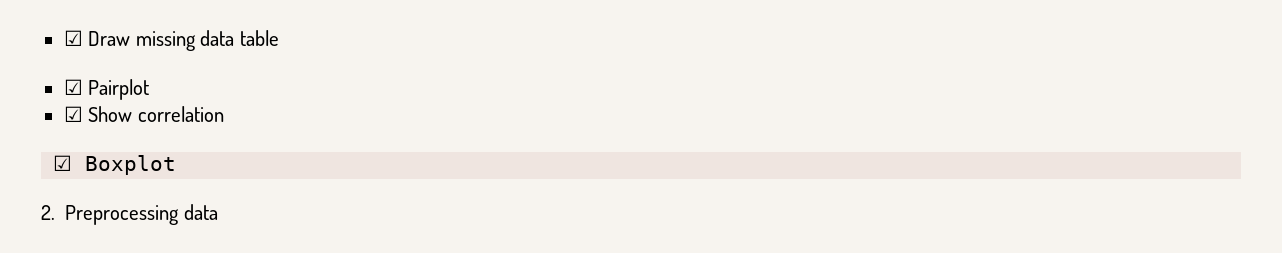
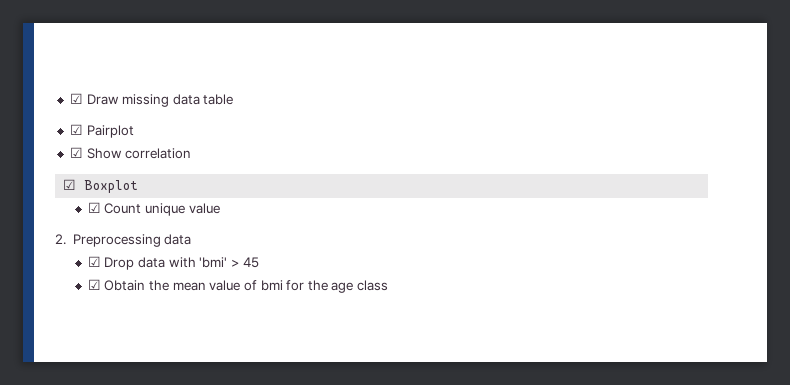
(177, 165) none -> [87,202,220,216] // ☑ Count unique value
(218, 212) none -> [87,256,259,270] [87,279,389,293] // ☑ Drop data with 'bmi' > 45 // ☑ Obtain the mean value of bmi for the age class

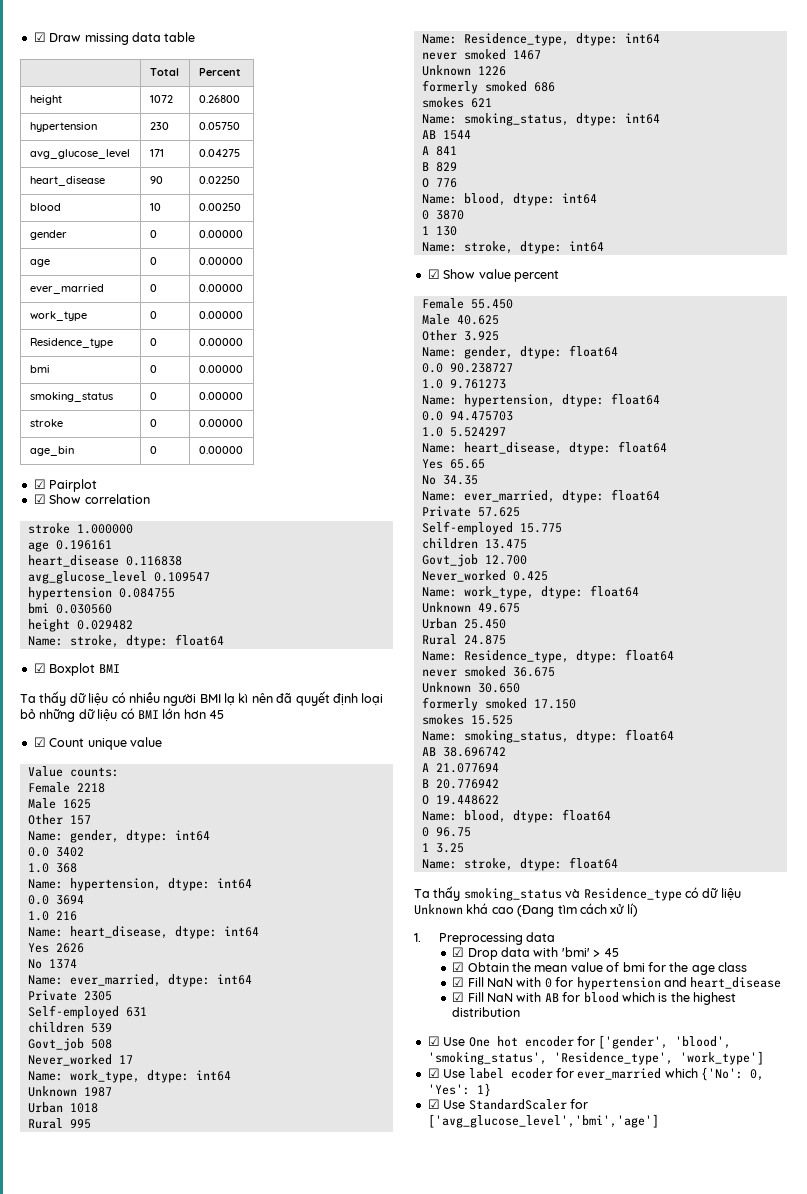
(234, 99) none -> [149,68,179,76] [198,68,241,76] [29,95,62,105] [149,95,173,103] [198,95,240,103] [29,122,97,132] [149,122,169,130] [198,122,240,130] [29,149,130,159] [149,149,164,157] [198,149,240,157] [29,176,105,186] [149,176,163,184] [198,176,240,184] [29,203,61,211] [149,203,161,211] [198,203,241,211] [29,230,67,240] [149,230,157,238] [198,230,243,238] [29,259,50,267] [149,257,157,265] [198,257,243,265] [29,284,104,294] [149,284,157,292] [198,284,243,292] [29,311,87,321] [149,311,157,319] [198,311,243,319] [29,338,113,348] [149,338,157,346] [198,338,243,346] [29,365,50,373] [149,365,157,373] [198,365,243,373] [29,392,113,402] [149,392,157,400] [198,392,243,400] [29,419,63,427] [149,419,157,427] [198,419,243,427] [29,446,74,456] [149,446,157,454] [198,446,243,454] // | Total | Percent // height | 1072 | 0.26800 // hypertension | 230 | 0.05750 // avg_glucose_level | 171 | 0.04275 // heart_disease | 90 | 0.02250 // blood | 10 | 0.00250 // gender | 0 | 0.00000 // age | 0 | 0.00000 // ever_married | 0 | 0.00000 // work_type | 0 | 0.00000 // Residence_type | 0 | 0.00000 // bmi | 0 | 0.00000 // smoking_status | 0 | 0.00000 // stroke | 0 | 0.00000 // age_bin | 0 | 0.00000
[63,179,139,193] [87,202,220,216] [55,234,66,245] ☑ Boxplot // ☑ Count unique value // 2. -> [27,523,133,534] [27,540,112,552] [27,555,182,567] [27,571,210,584] [27,587,175,600] [27,603,112,614] [27,619,133,632] [27,634,224,648] [33,663,120,676] [20,691,384,706] [20,708,224,722] [33,737,162,750] [27,766,119,777] [27,782,105,793] [27,798,91,809] [27,814,91,825] [27,830,210,843] [27,847,84,857] [27,863,77,873] [27,878,252,891] [27,895,84,905] [27,911,77,921] [27,926,259,939] [27,943,84,953] [27,959,77,969] [27,974,252,987] [27,990,112,1001] [27,1005,147,1019] [27,1022,112,1033] [27,1038,112,1051] [27,1054,133,1066] [27,1070,231,1083] [27,1086,112,1097] [27,1102,98,1113] [27,1118,91,1129] [421,33,660,46] [421,49,541,60] [421,65,506,76] [421,80,555,94] [421,97,492,108] [421,113,660,126] [421,130,471,140] [421,146,457,156] [421,162,457,172] [421,178,457,188] [421,193,597,206] [421,210,464,220] [421,226,457,236] [421,241,604,254] [427,269,559,282] [421,298,513,309] [421,314,499,325] [421,330,499,341] [421,345,618,359] [421,363,513,373] [421,379,506,389] [421,393,660,407] [421,411,513,421] [421,427,506,437] [421,441,667,455] [421,459,485,469] [421,475,478,485] [421,489,660,503] [421,506,520,517] [421,521,562,535] [421,538,527,549] [421,554,527,567] [421,570,548,582] [421,585,639,599] [421,602,520,613] [421,618,506,629] [421,634,506,645] [421,649,674,663] [421,666,555,677] [421,682,520,693] [421,697,576,711] [421,714,513,725] [421,729,674,743] [421,747,506,757] [421,763,499,773] [421,779,499,789] [421,795,499,805] [421,809,611,823] [421,827,471,837] [421,843,464,853] [421,857,618,871] [414,886,741,901] [414,903,638,917] [414,933,421,942] stroke 1.000000 // age 0.196161 // heart_disease 0.116838 // avg_glucose_level 0.109547 // hypertension 0.084755 // bmi 0.030560 // height 0.029482 // Name: stroke, dtype: float64 // ☑ Boxplot BMI // Ta thấy dữ liệu có nhiều người BMI lạ kì nên đã quyết định loại bỏ những dữ liệu có BMI lớn hơn 45 // ☑ Count unique value // Value counts: // Female 2218 // Male 1625 // Other 157 // Name: gender, dtype: int64 // 0.0 3402 // 1.0 368 // Name: hypertension, dtype: int64 // 0.0 3694 // 1.0 216 // Name: heart_disease, dtype: int64 // Yes 2626 // No 1374 // Name: ever_married, dtype: int64 // Private 2305 // Self-employed 631 // children 539 // Govt_job 508 // Never_worked 17 // Name: work_type, dtype: int64 // Unknown 1987 // Urban 1018 // Rural 995 // Name: Residence_type, dtype: int64 // never smoked 1467 // Unknown 1226 // formerly smoked 686 // smokes 621 // Name: smoking_status, dtype: int64 // AB 1544 // A 841 // B 829 // O 776 // Name: blood, dtype: int64 // 0 3870 // 1 130 // Name: stroke, dtype: int64 // ☑ Show value percent // Female 55.450 // Male 40.625 // Other 3.925 // Name: gender, dtype: float64 // 0.0 90.238727 // 1.0 9.761273 // Name: hypertension, dtype: float64 // 0.0 94.475703 // 1.0 5.524297 // Name: heart_disease, dtype: float64 // Yes 65.65 // No 34.35 // Name: ever_married, dtype: float64 // Private 57.625 // Self-employed 15.775 // children 13.475 // Govt_job 12.700 // Never_worked 0.425 // Name: work_type, dtype: float64 // Unknown 49.675 // Urban 25.450 // Rural 24.875 // Name: Residence_type, dtype: float64 // never smoked 36.675 // Unknown 30.650 // formerly smoked 17.150 // smokes 15.525 // Name: smoking_status, dtype: float64 // AB 38.696742 // A 21.077694 // B 20.776942 // O 19.448622 // Name: blood, dtype: float64 // 0 96.75 // 1 3.25 // Name: stroke, dtype: float64 // Ta thấy smoking_status và Residence_type có dữ liệu Unknown khá cao (Đang tìm cách xử lí) // 1.
(389, 285) none -> [452,977,782,990] [452,992,737,1005] [452,1007,521,1017] [427,1035,732,1049] [427,1051,764,1065] [427,1067,764,1081] [427,1083,491,1097] [427,1099,588,1110] [427,1114,659,1128] // ☑ Fill NaN with 0 for hypertension and heart_disease // ☑ Fill NaN with AB for blood which is the highest distribution // ☑ Use One hot encoder for ['gender', 'blood', 'smoking_status', 'Residence_type', 'work_type'] // ☑ Use label ecoder for ever_married which {'No': 0, 'Yes': 1} // ☑ Use StandardScaler for ['avg_glucose_level','bmi','age']

